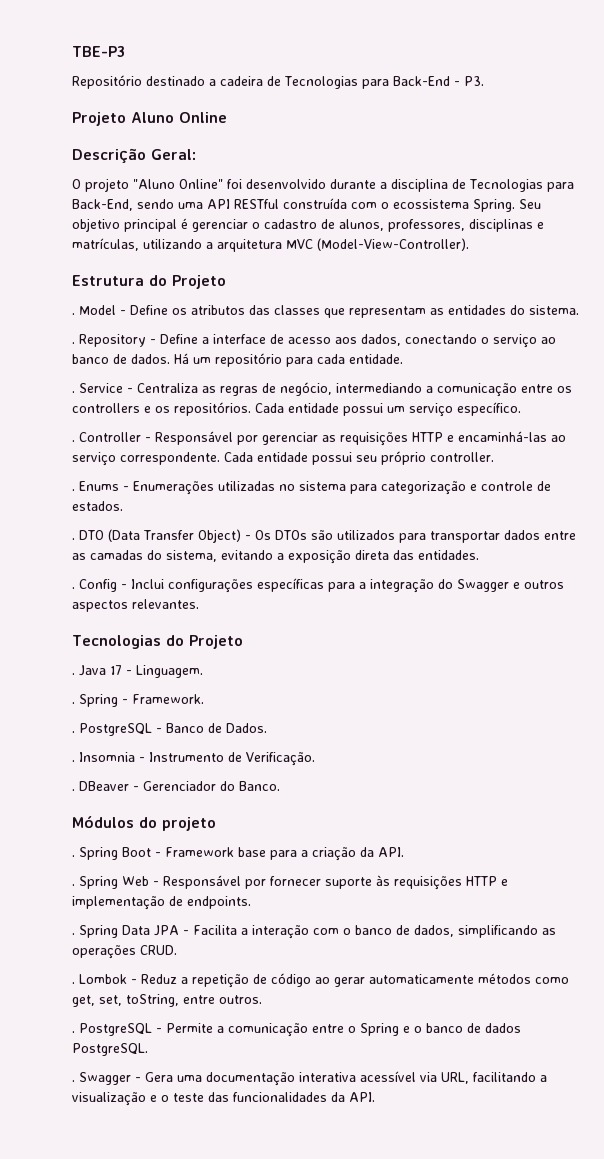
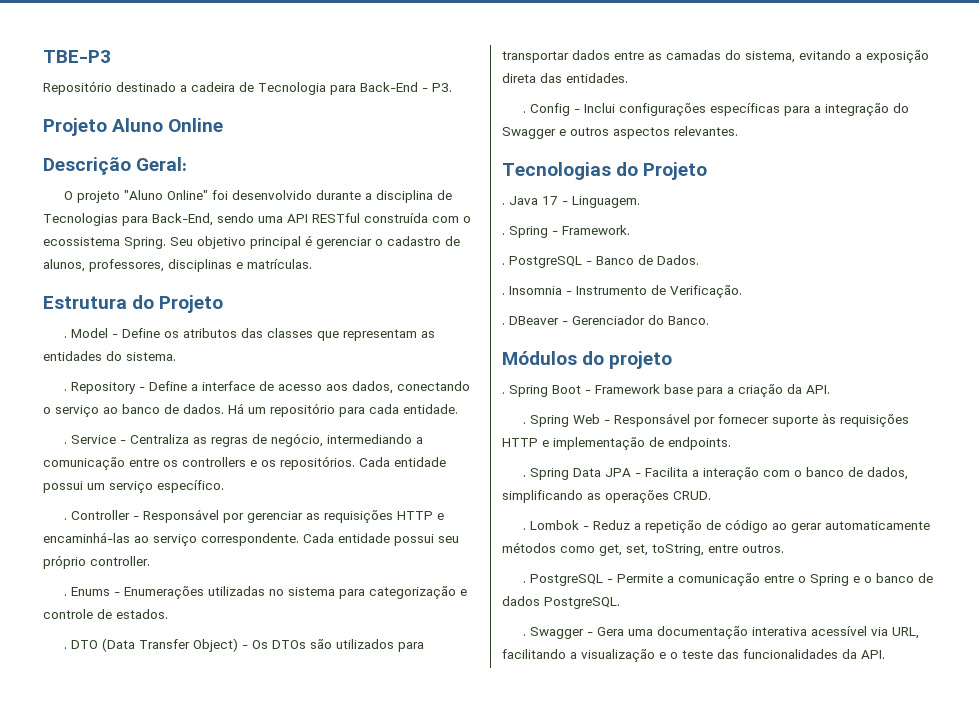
[284,76,358,89] Tecnologias -> [258,82,326,95] Tecnologia
[72,238,469,252] matrículas, utilizando a arquitetura MVC (Model-View-Controller). -> [247,259,312,269] matrículas.

